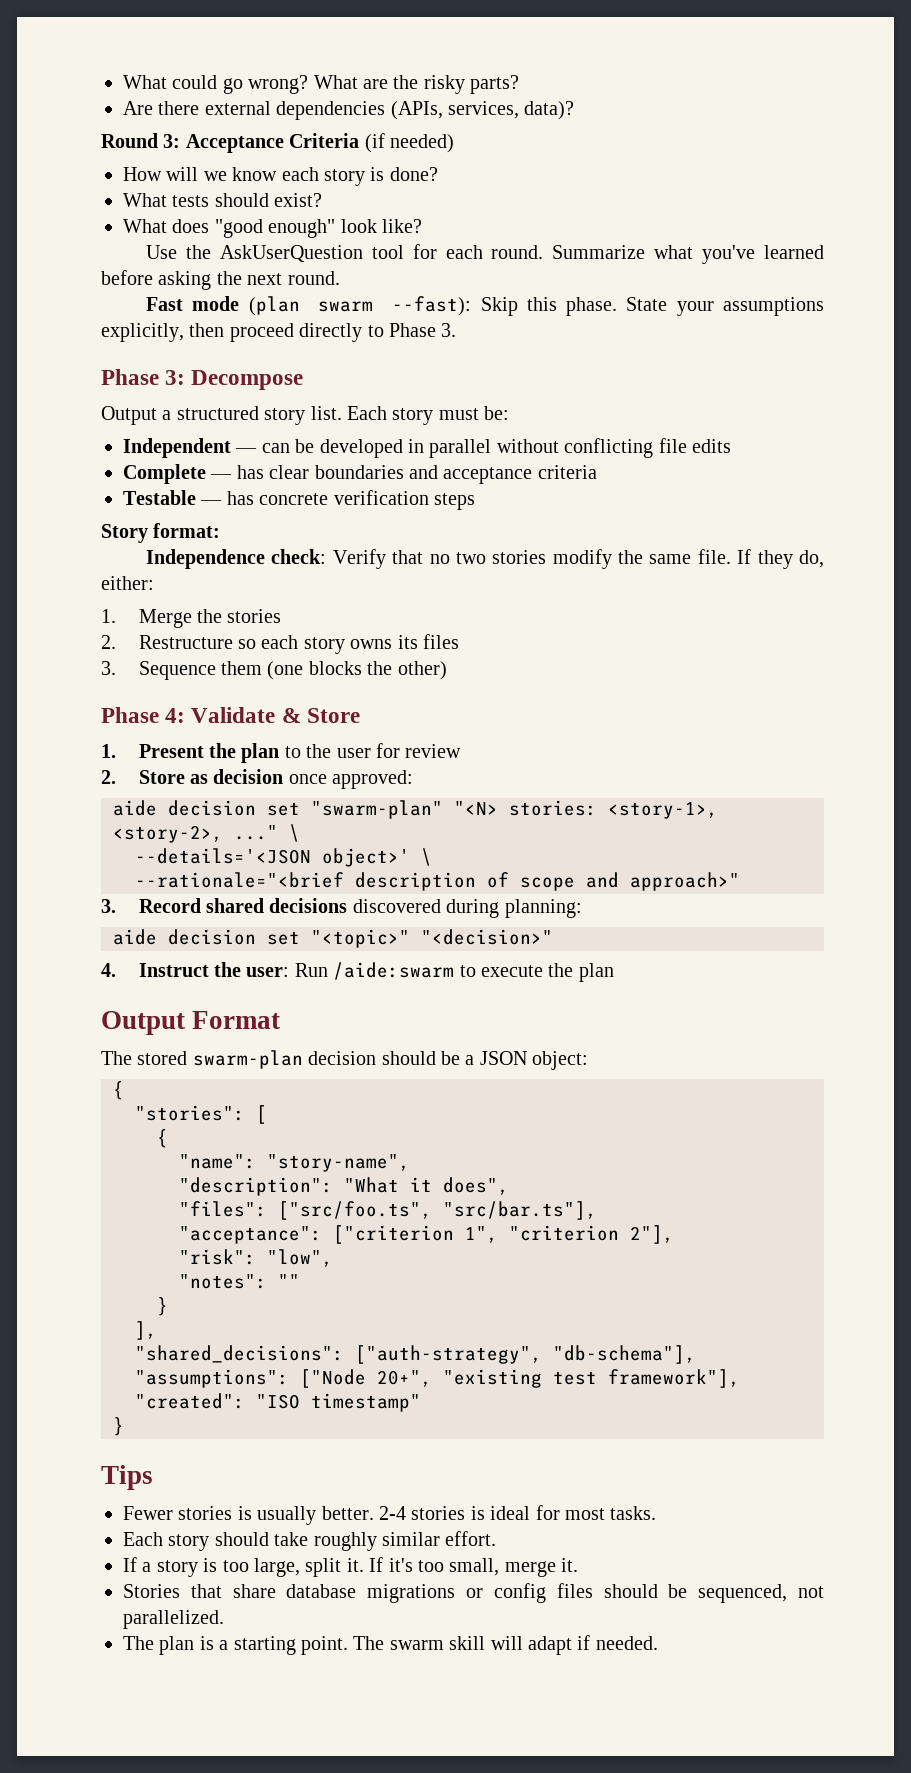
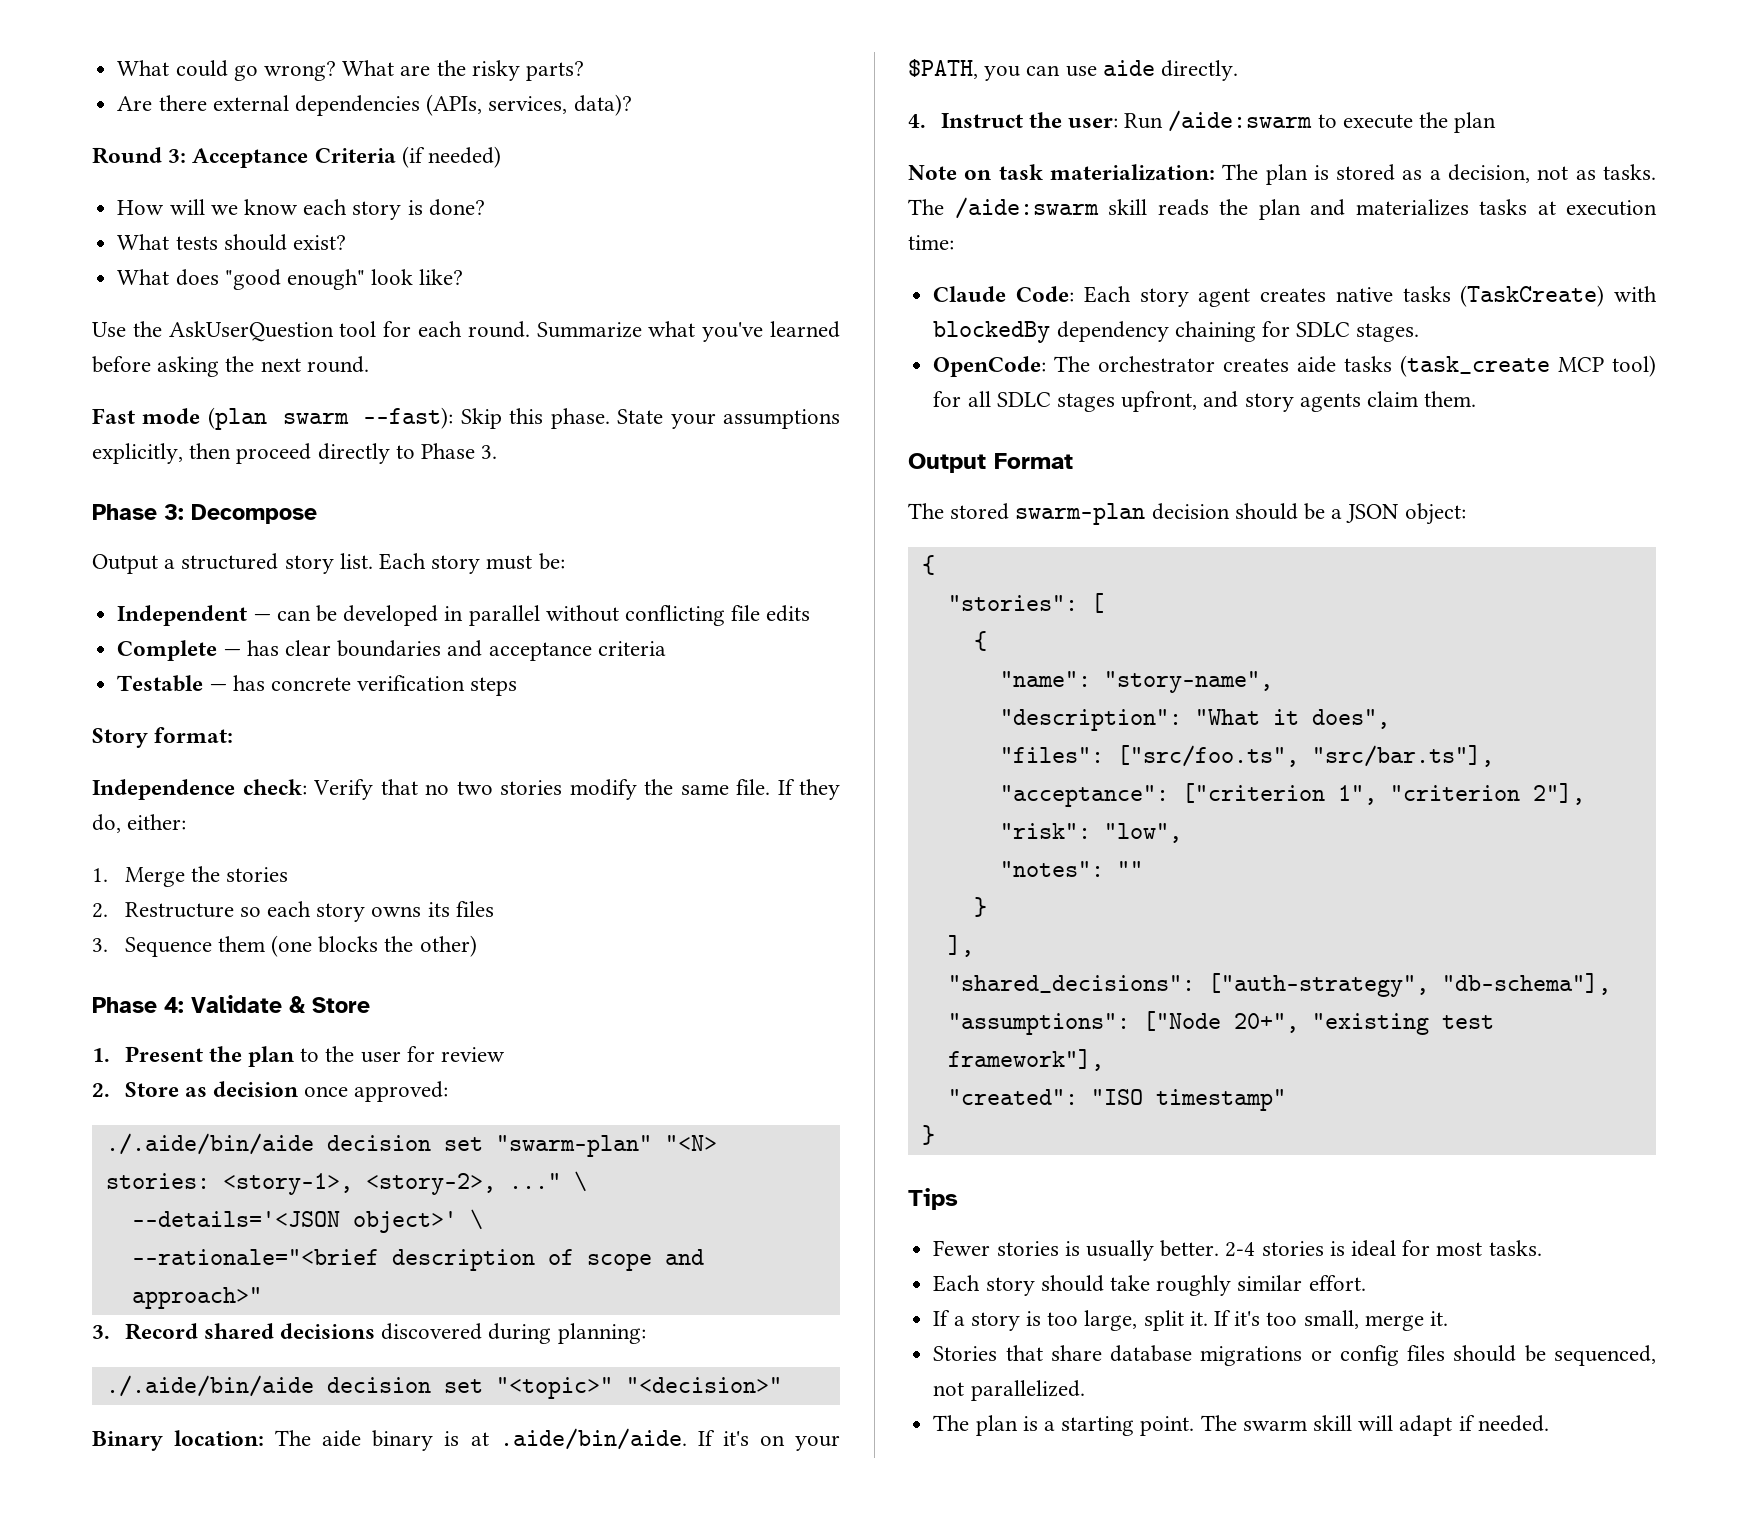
[113,800,157,816] aide -> [105,1133,314,1155] ./.aide/bin/aide
[113,929,157,945] aide -> [105,1375,314,1397] ./.aide/bin/aide
(553, 937) none -> [92,1428,840,1451] [908,59,1239,81] // Binary location: The aide binary is at .aide/bin/aide. If it's on your $PATH, you can use aide directly.
(614, 972) none -> [908,164,1656,185] [908,197,1657,220] [908,235,954,250] [933,285,1657,307] [933,321,1420,343] [933,355,1656,377] [933,391,1477,412] // Note on task materialization: The plan is stored as a decision, not as tasks. The /aide:swarm skill reads the plan and materializes tasks at execution time: // Claude Code: Each story agent creates native tasks (TaskCreate) with blockedBy dependency chaining for SDLC stages. // OpenCode: The orchestrator creates aide tasks (task_create MCP tool) for all SDLC stages upfront, and story agents claim them.

